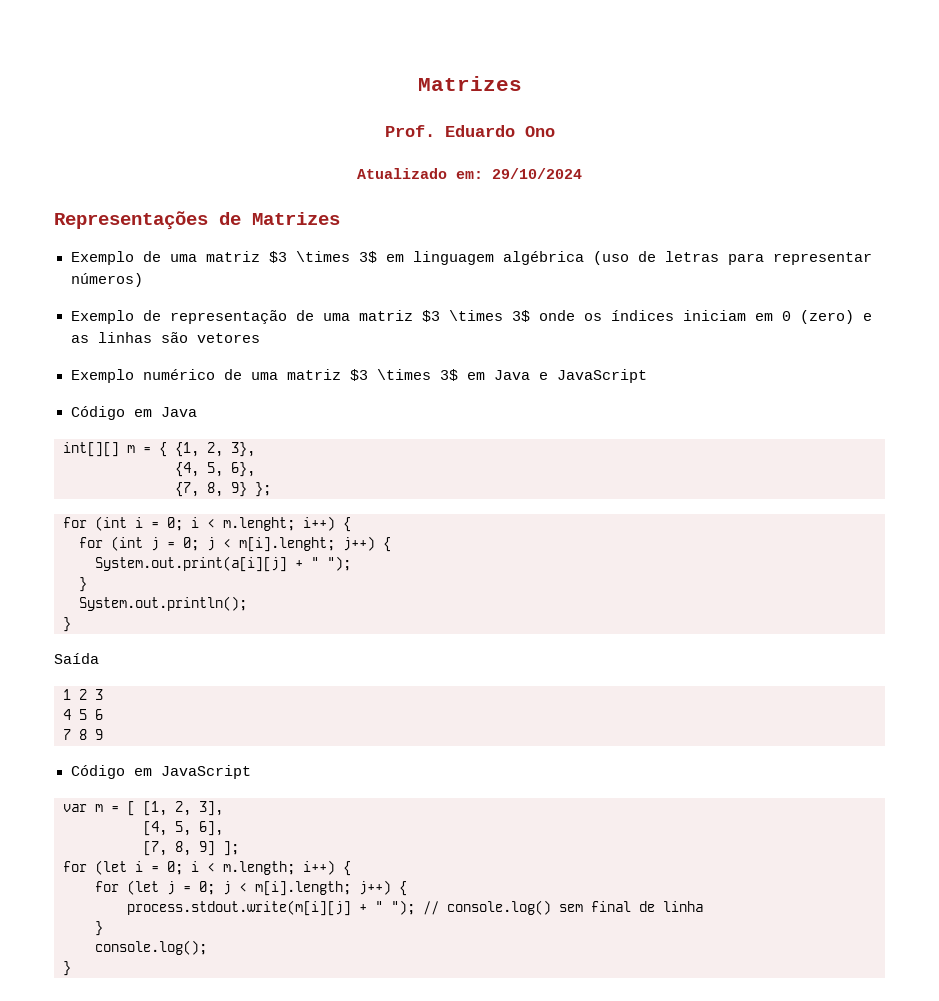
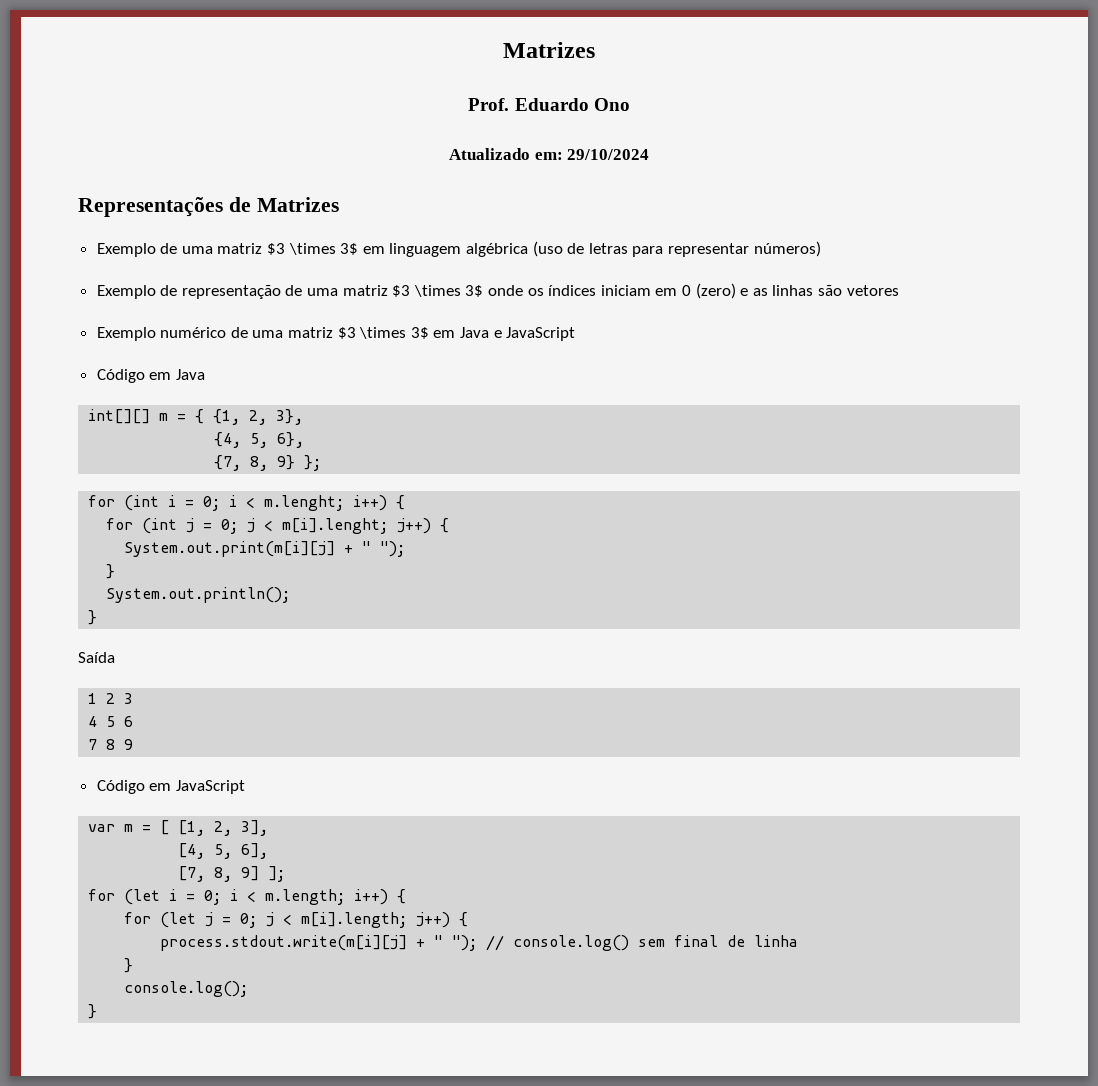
[95,556,287,572] System.out.print(a[i][j] -> [124,541,336,557] System.out.print(m[i][j]

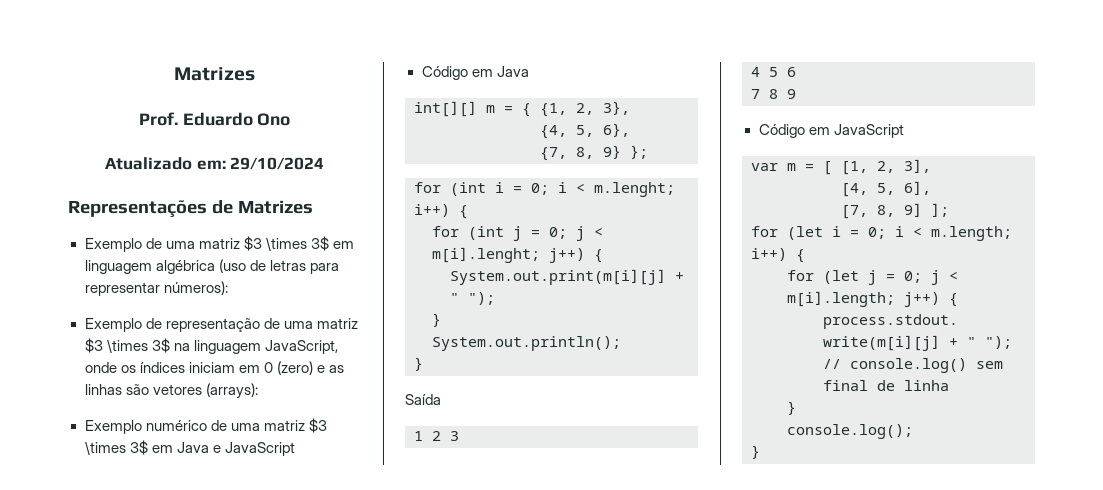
[753,241,821,257] números) -> [163,281,228,295] números):
(484, 291) none -> [173,340,338,354] na linguagem JavaScript,
(899, 290) none -> [205,383,258,399] (arrays):

